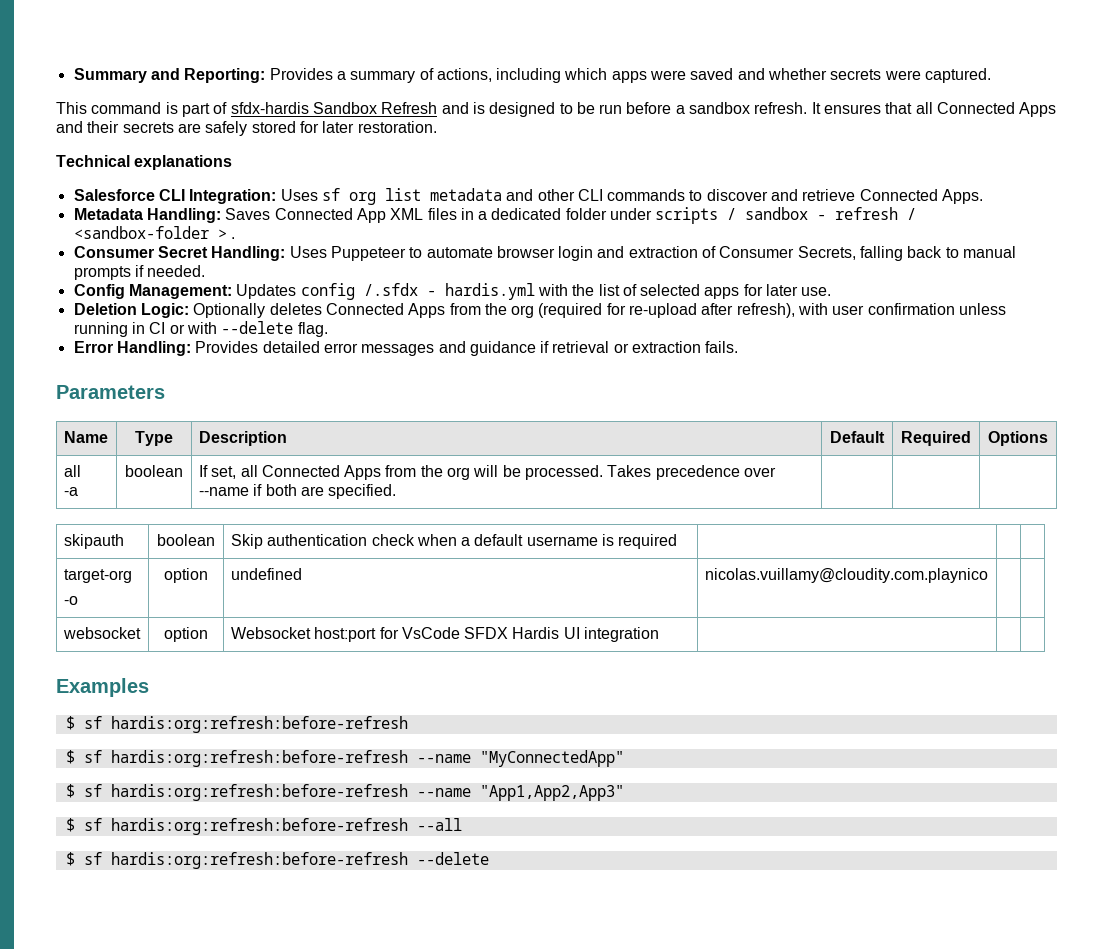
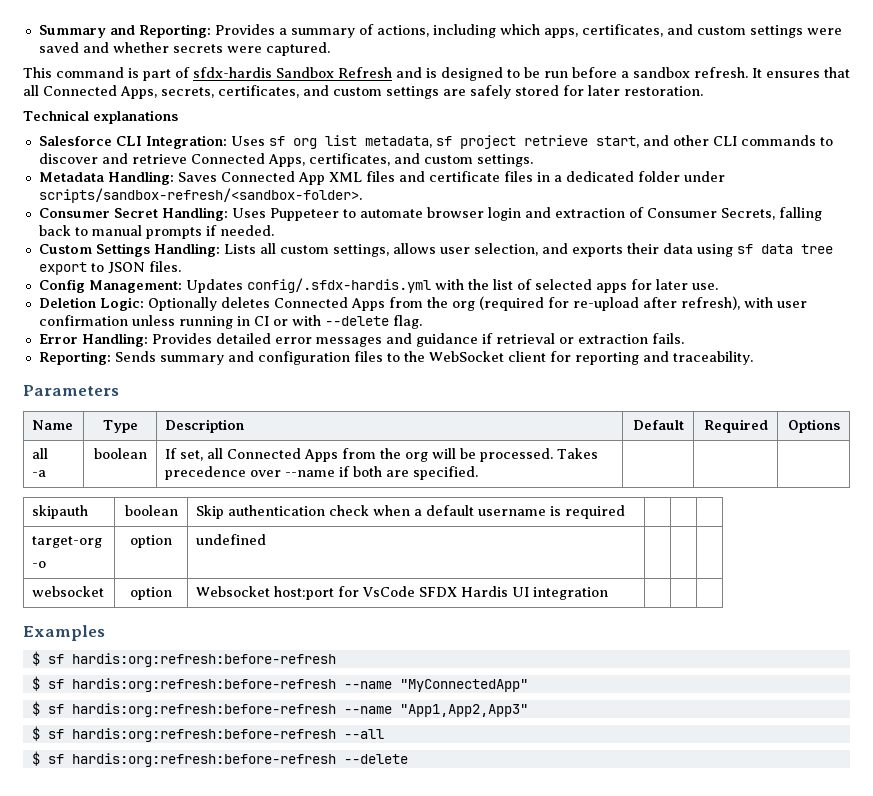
[611,71,647,83] apps -> [543,24,803,38] apps, certificates, and custom settings
[1019,102,1057,117] [56,121,174,133] Apps and their secrets -> [120,85,439,99] Apps, secrets, certificates, and custom settings
[429,188,502,201] metadata -> [364,135,639,149] metadata, sf project retrieve start,
[942,189,984,204] Apps. -> [267,153,533,167] Apps, certificates, and custom settings.
(457, 214) none -> [398,171,533,182] and certificate files
[655,207,917,224] [73,226,235,239] scripts / sandbox - refresh / <sandbox-folder > . -> [38,188,362,203] scripts/sandbox-refresh/<sandbox-folder>.
(206, 271) none -> [38,243,833,257] [38,261,181,275] // Custom Settings Handling: Lists all custom settings, allows user selection, and exports their data using sf data tree export to JSON files.
[300,283,535,300] config /.sfdx - hardis.yml -> [246,278,431,293] config/.sfdx-hardis.yml
(739, 347) none -> [38,351,753,365] // Reporting: Sends summary and configuration files to the WebSocket client for reporting and traceability.
[704,568,988,583] nicolas.vuillamy@cloudity.com.playnico -> (267, 539) none

